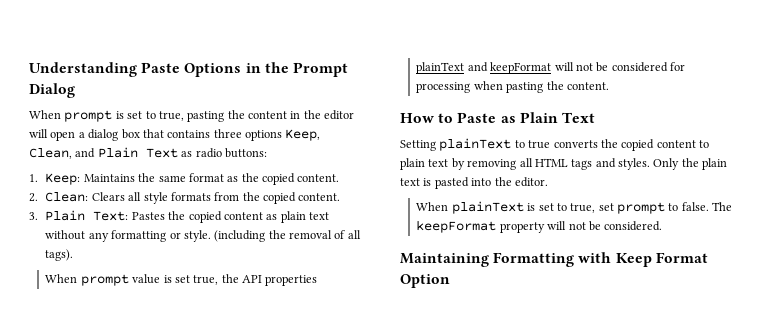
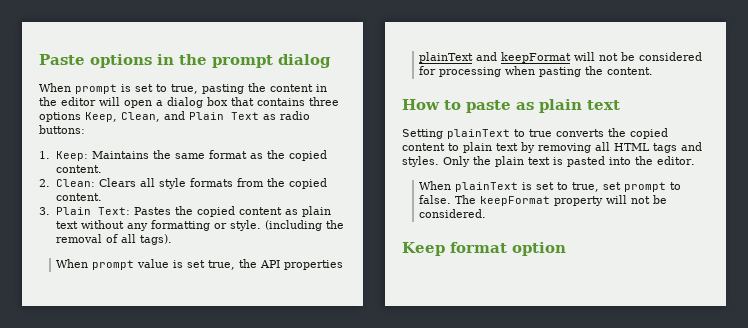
[29,62,348,77] [29,83,75,98] Understanding Paste Options in the Prompt Dialog -> [39,54,331,68] Paste options in the prompt dialog
[457,112,595,123] Paste as Plain Text -> [466,99,620,113] paste as plain text
[400,252,708,267] [400,274,450,288] Maintaining Formatting with Keep Format Option -> [402,242,566,256] Keep format option

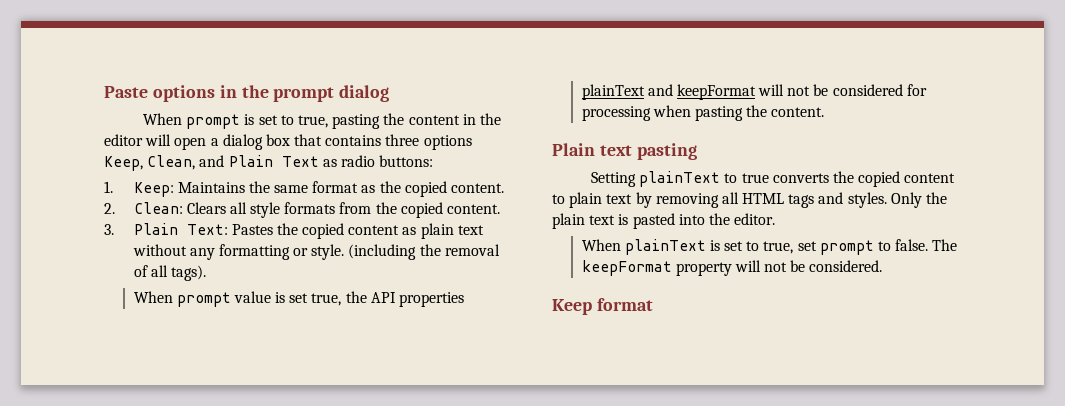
[402,99,620,113] How to paste as plain text -> [552,143,697,160] Plain text pasting
[512,242,566,256] option -> (653, 304) none

